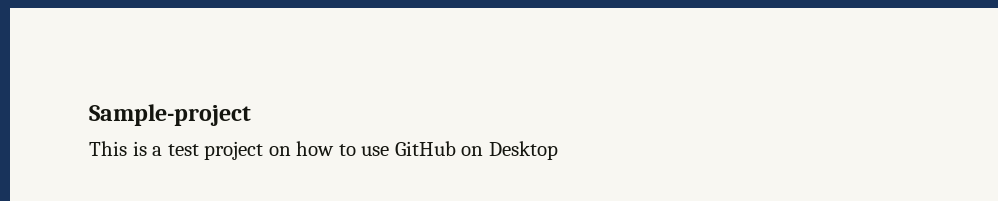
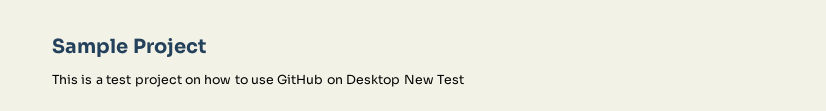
[89,104,251,126] Sample-project -> [52,37,207,57] Sample Project
(558, 150) none -> [403,74,464,85] New Test

